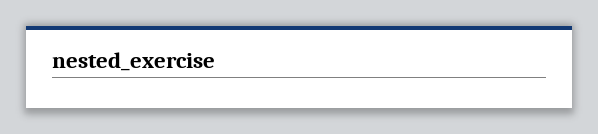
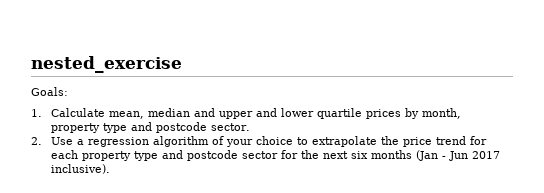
(215, 61) none -> [31,87,68,96] [31,108,462,119] [51,122,251,133] [31,136,488,147] [51,150,501,161] [51,164,111,174] // Goals: // 1. Calculate mean, median and upper and lower quartile prices by month, property type and postcode sector. // 2. Use a regression algorithm of your choice to extrapolate the price trend for each property type and postcode sector for the next six months (Jan - Jun 2017 inclusive).

